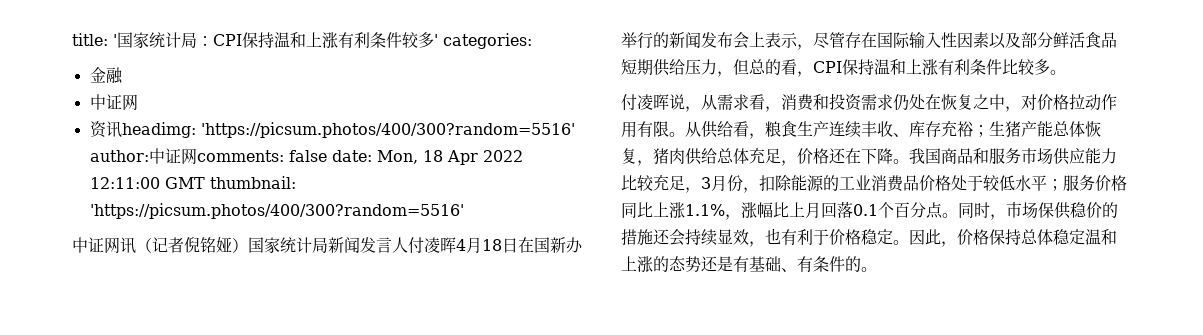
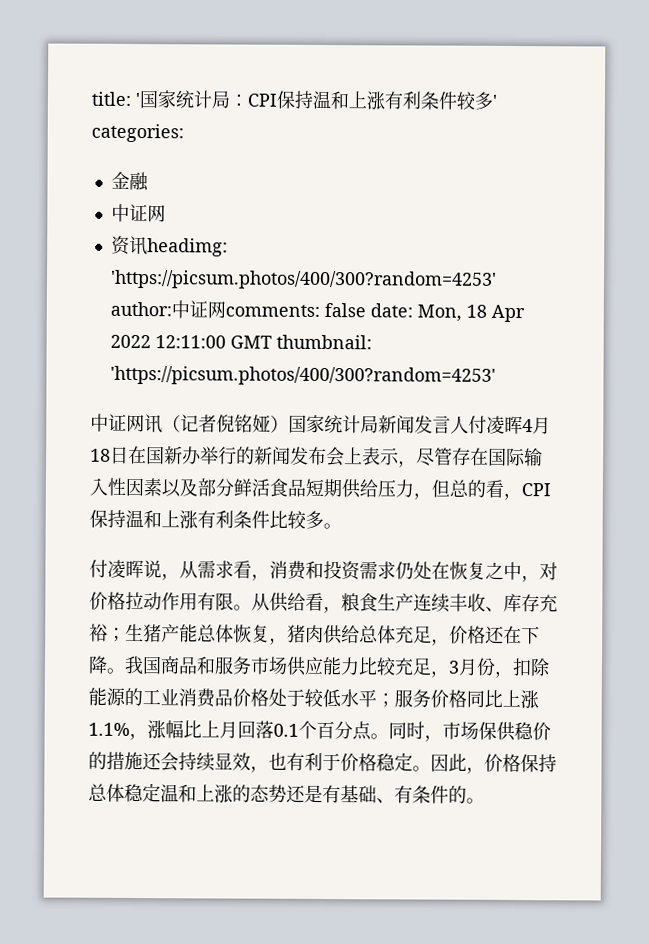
[200,122,575,138] 'https://picsum.photos/400/300?random=5516' -> [109,269,497,290] 'https://picsum.photos/400/300?random=4253'
[89,203,464,219] 'https://picsum.photos/400/300?random=5516' -> [109,365,496,386] 'https://picsum.photos/400/300?random=4253'

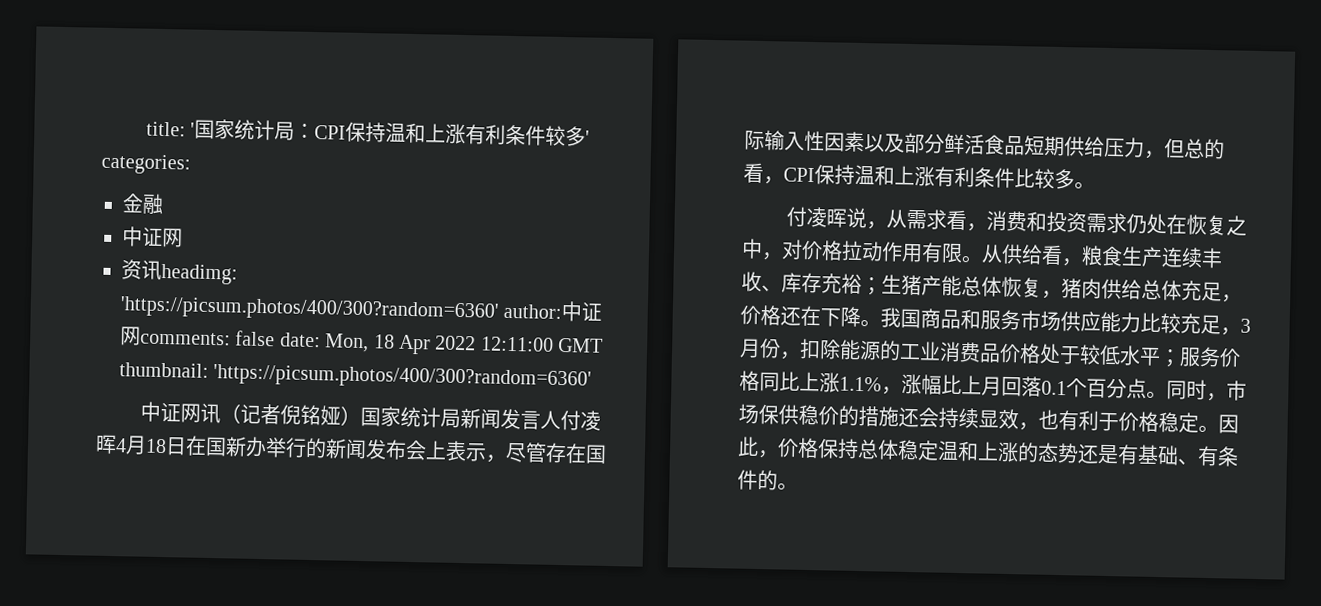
[109,269,497,290] 'https://picsum.photos/400/300?random=4253' -> [120,296,499,323] 'https://picsum.photos/400/300?random=6360'
[109,365,496,386] 'https://picsum.photos/400/300?random=4253' -> [213,364,593,391] 'https://picsum.photos/400/300?random=6360'

